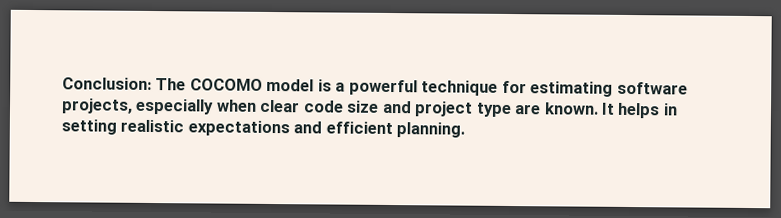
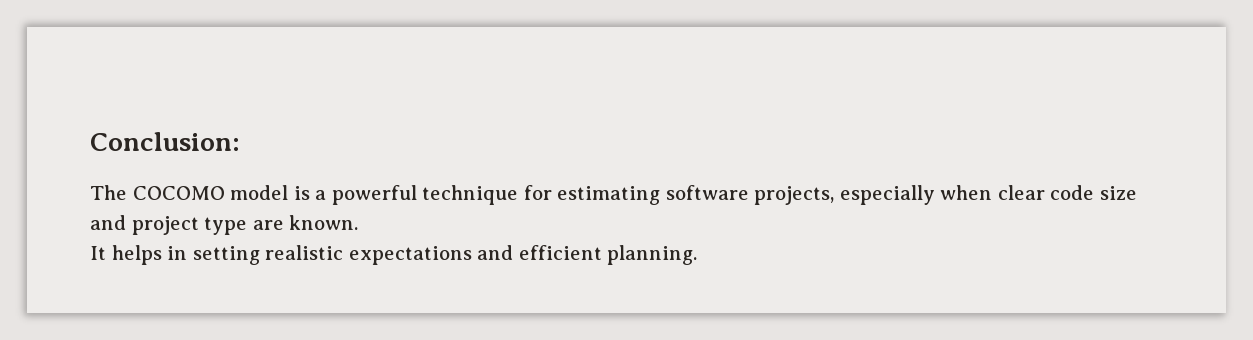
(152, 83) none -> (240, 141) //
(599, 108) none -> (359, 222) //

